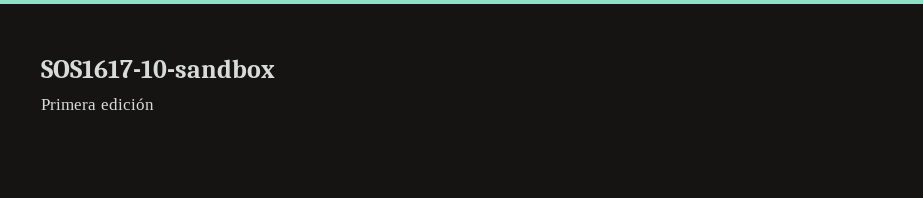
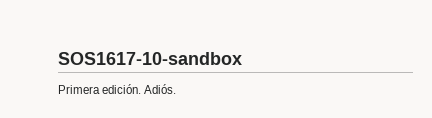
[100,98,154,110] edición -> [102,84,177,94] edición. Adiós.

